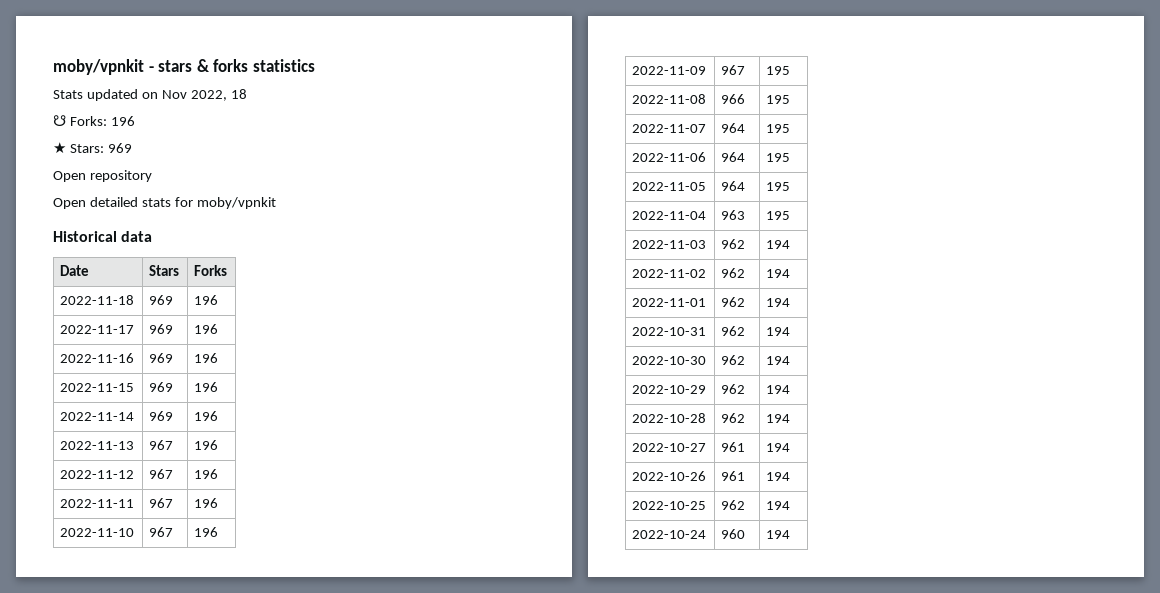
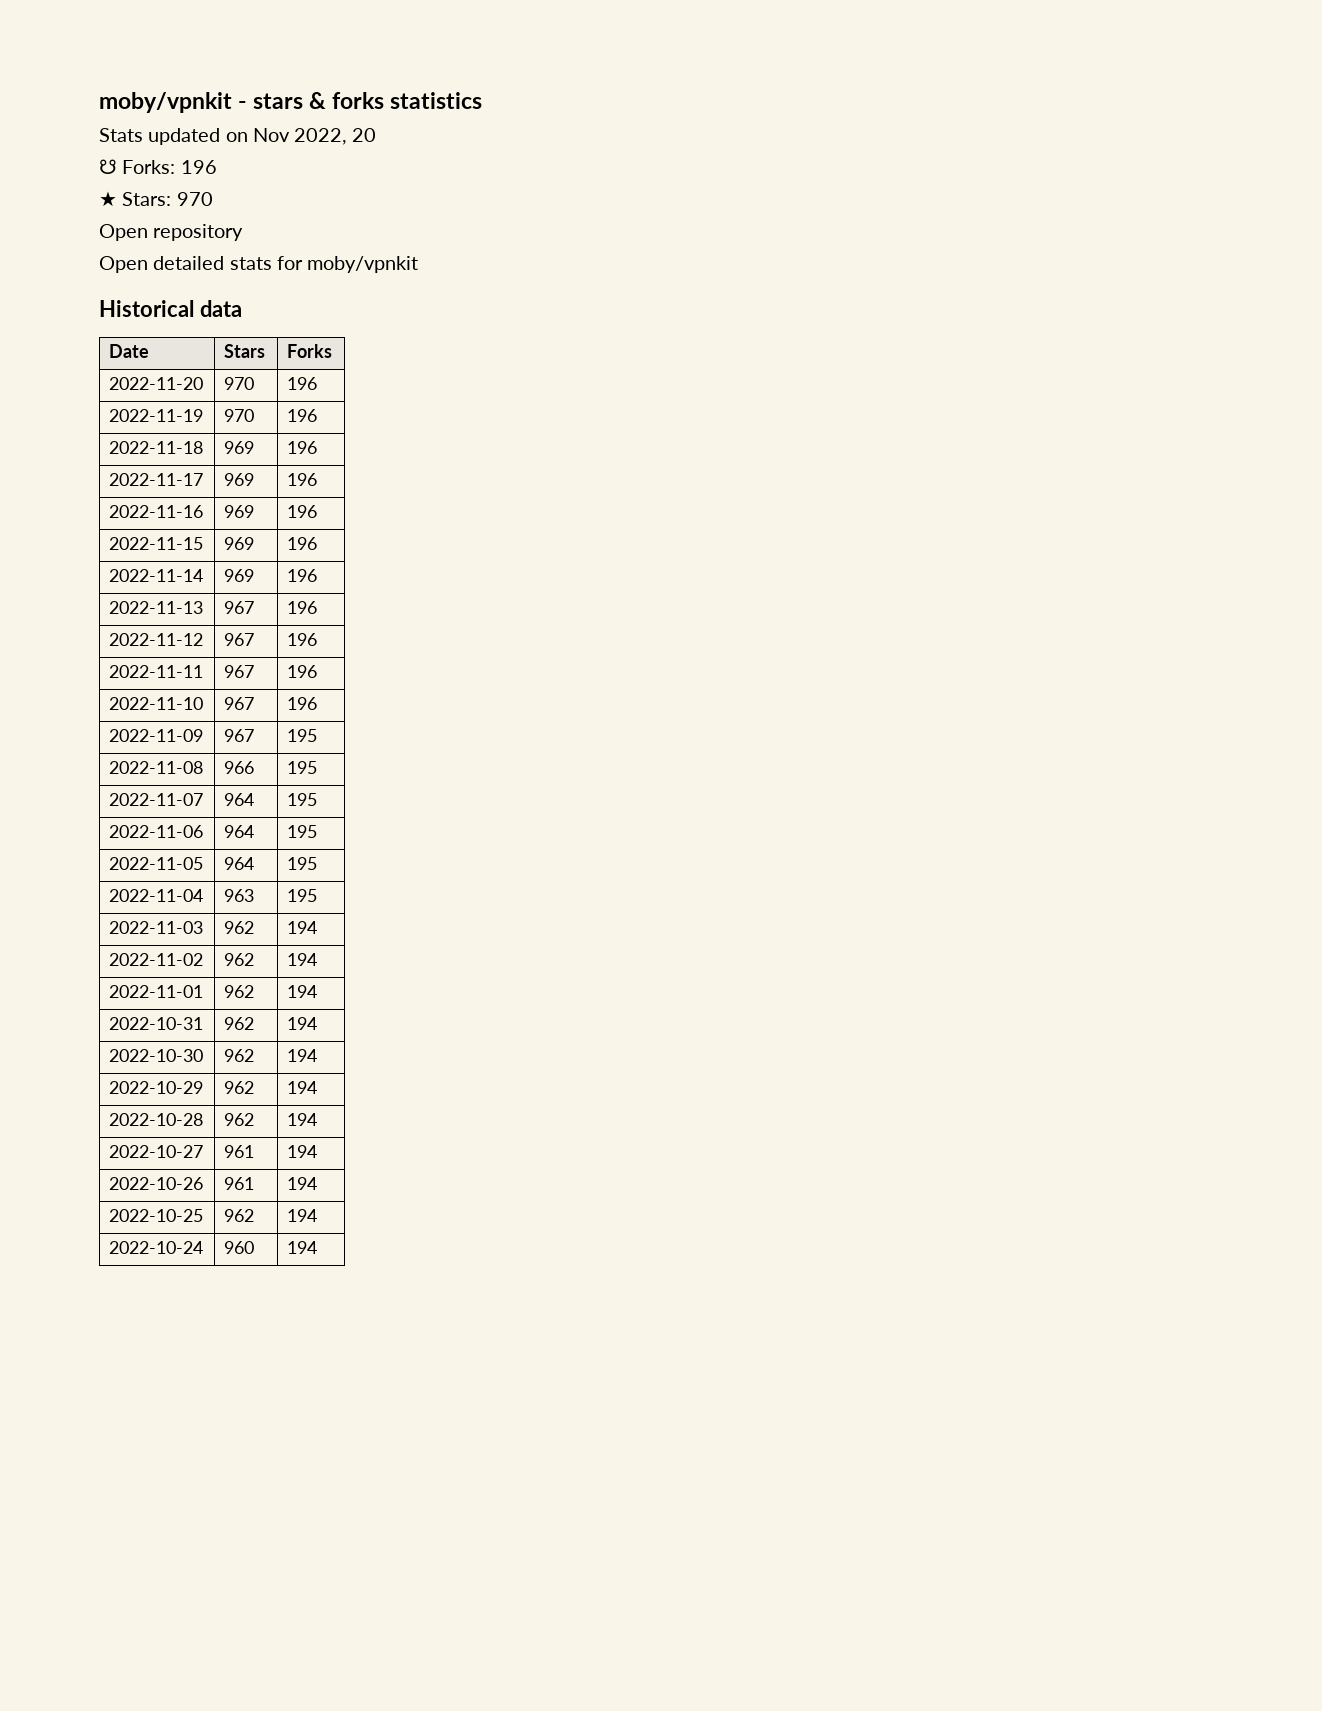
[230,89,247,99] 18 -> [352,128,377,142] 20
[107,143,132,153] 969 -> [176,192,213,206] 970
(228, 270) none -> [109,377,204,390] [224,377,255,390] [287,377,318,390] [109,409,204,422] [224,409,255,422] [287,409,318,422] // 2022-11-20 | 970 | 196 // 2022-11-19 | 970 | 196

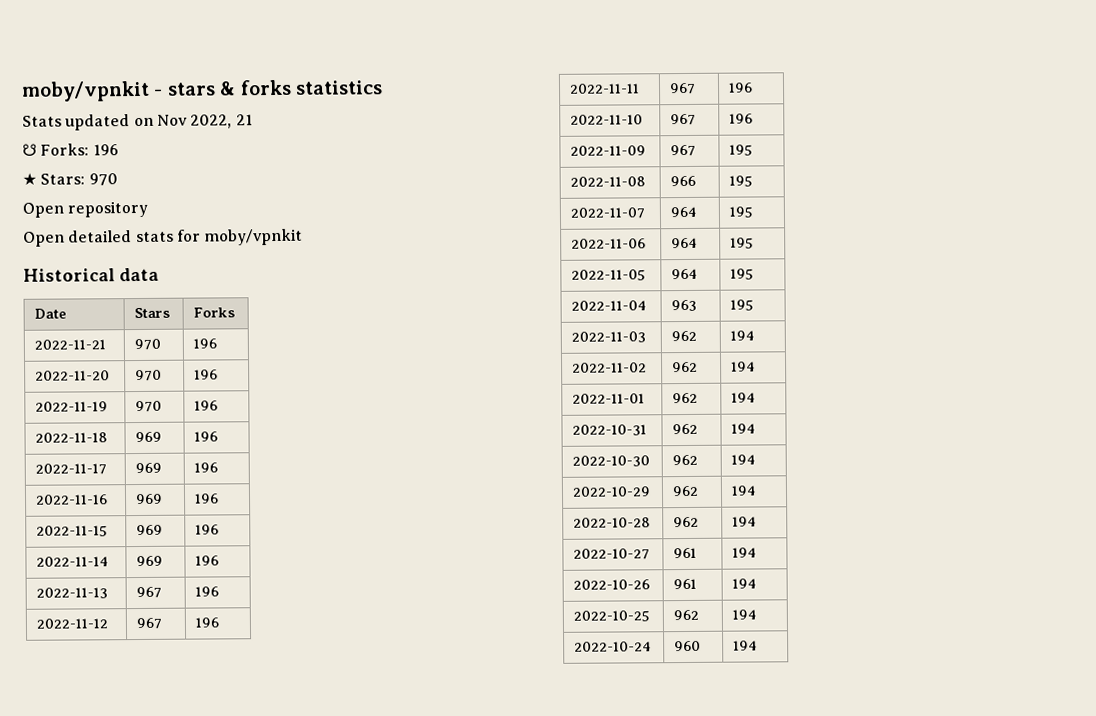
[352,128,377,142] 20 -> [235,114,253,126] 21
(333, 351) none -> [34,339,107,350] [134,338,162,351] [193,338,218,349] // 2022-11-21 | 970 | 196

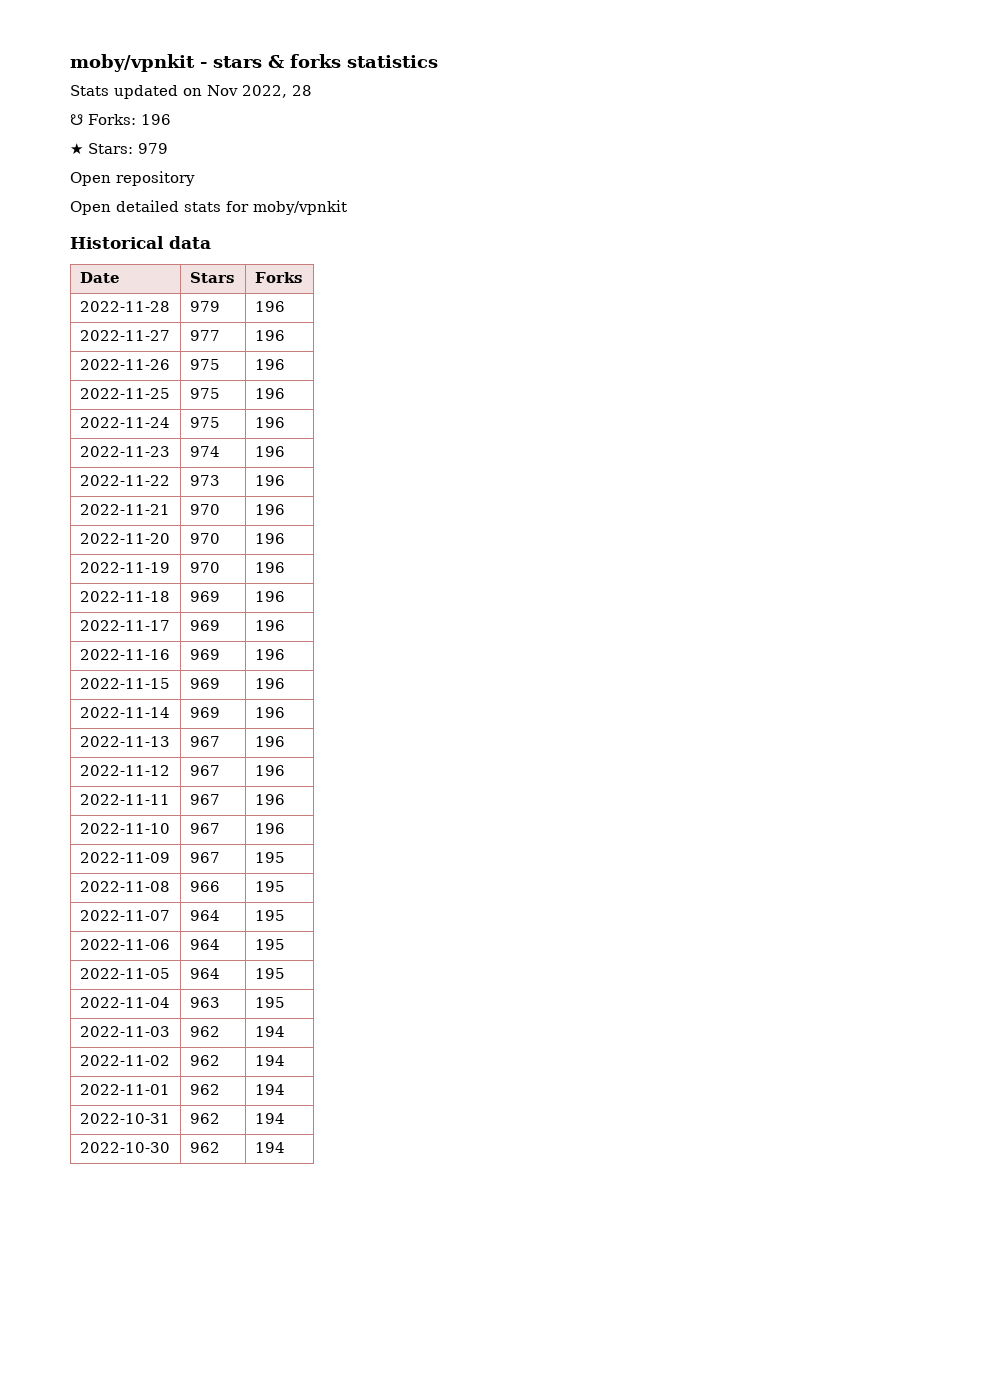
[235,114,253,126] 21 -> [292,85,312,96] 28
[88,173,118,186] 970 -> [138,143,168,154] 979
(236, 312) none -> [79,301,170,312] [189,301,220,312] [254,301,285,312] [79,330,170,341] [189,330,220,341] [254,330,285,341] [79,359,170,370] [189,359,220,370] [254,359,285,370] [79,388,170,399] [189,388,220,399] [254,388,285,399] [79,417,170,428] [189,417,220,428] [254,417,285,428] [79,446,170,457] [189,446,220,457] [254,446,285,457] [79,475,170,486] [189,475,220,486] [254,475,285,486] // 2022-11-28 | 979 | 196 // 2022-11-27 | 977 | 196 // 2022-11-26 | 975 | 196 // 2022-11-25 | 975 | 196 // 2022-11-24 | 975 | 196 // 2022-11-23 | 974 | 196 // 2022-11-22 | 973 | 196
[572,486,652,497] [672,485,700,497] [731,485,758,496] [573,517,652,528] [673,516,700,528] [732,516,758,527] [573,548,651,560] [673,547,698,559] [732,547,758,558] [573,579,651,590] [673,578,698,590] [732,578,758,589] [573,610,651,622] [673,609,700,621] [732,609,758,620] [574,641,653,652] [674,640,702,652] [733,640,759,651] // 2022-10-29 | 962 | 194 // 2022-10-28 | 962 | 194 // 2022-10-27 | 961 | 194 // 2022-10-26 | 961 | 194 // 2022-10-25 | 962 | 194 // 2022-10-24 | 960 | 194 -> (285, 1147) none

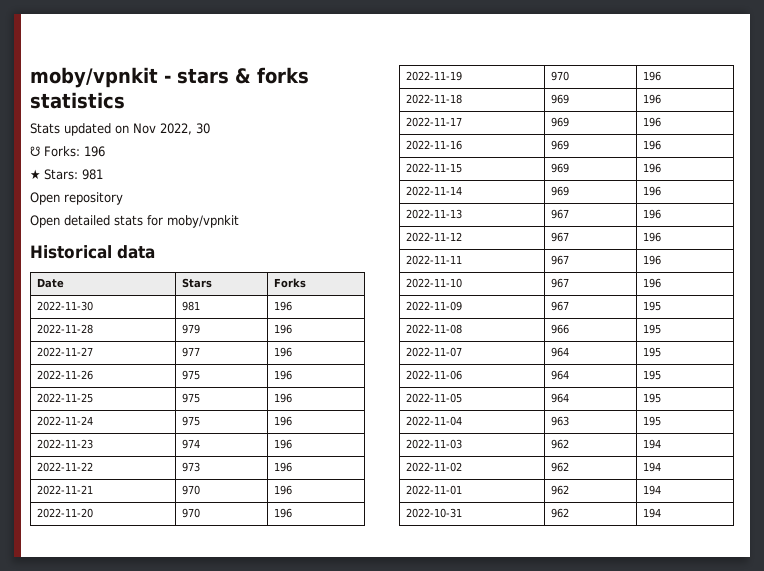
[292,85,312,96] 28 -> [196,123,210,134] 30
[138,143,168,154] 979 -> [82,169,103,180] 981
(302, 277) none -> [36,301,93,311] [181,301,200,311] [273,301,292,311] // 2022-11-30 | 981 | 196
[79,1142,170,1153] [189,1142,220,1153] [254,1142,285,1153] // 2022-10-30 | 962 | 194 -> (661, 513) none

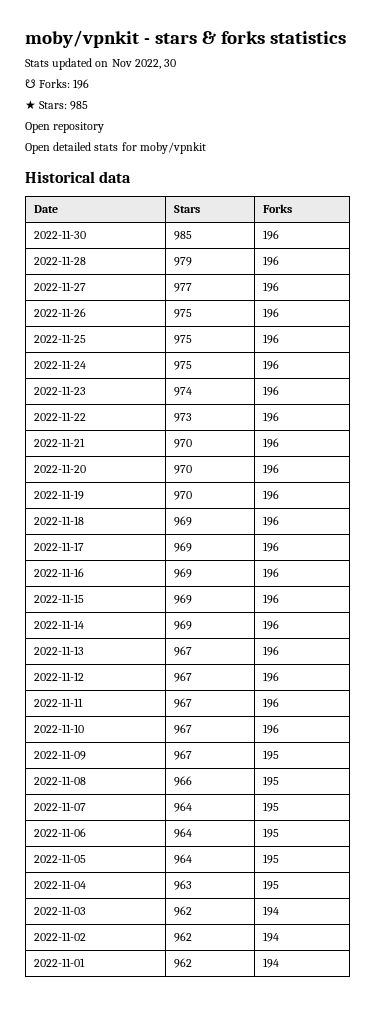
[82,169,103,180] 981 -> [70,101,89,110] 985
[181,301,200,311] 981 -> [174,231,193,240] 985
[405,508,462,518] [550,508,569,518] [642,508,661,518] // 2022-10-31 | 962 | 194 -> (280, 963) none

